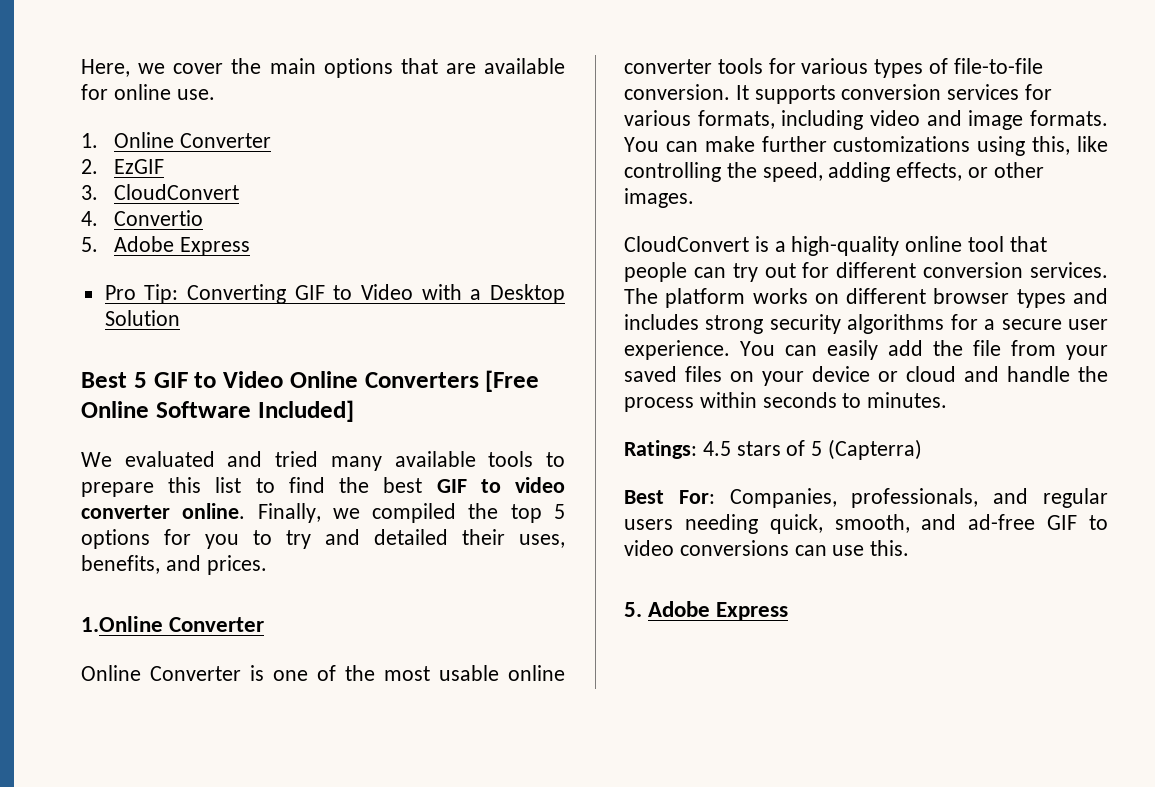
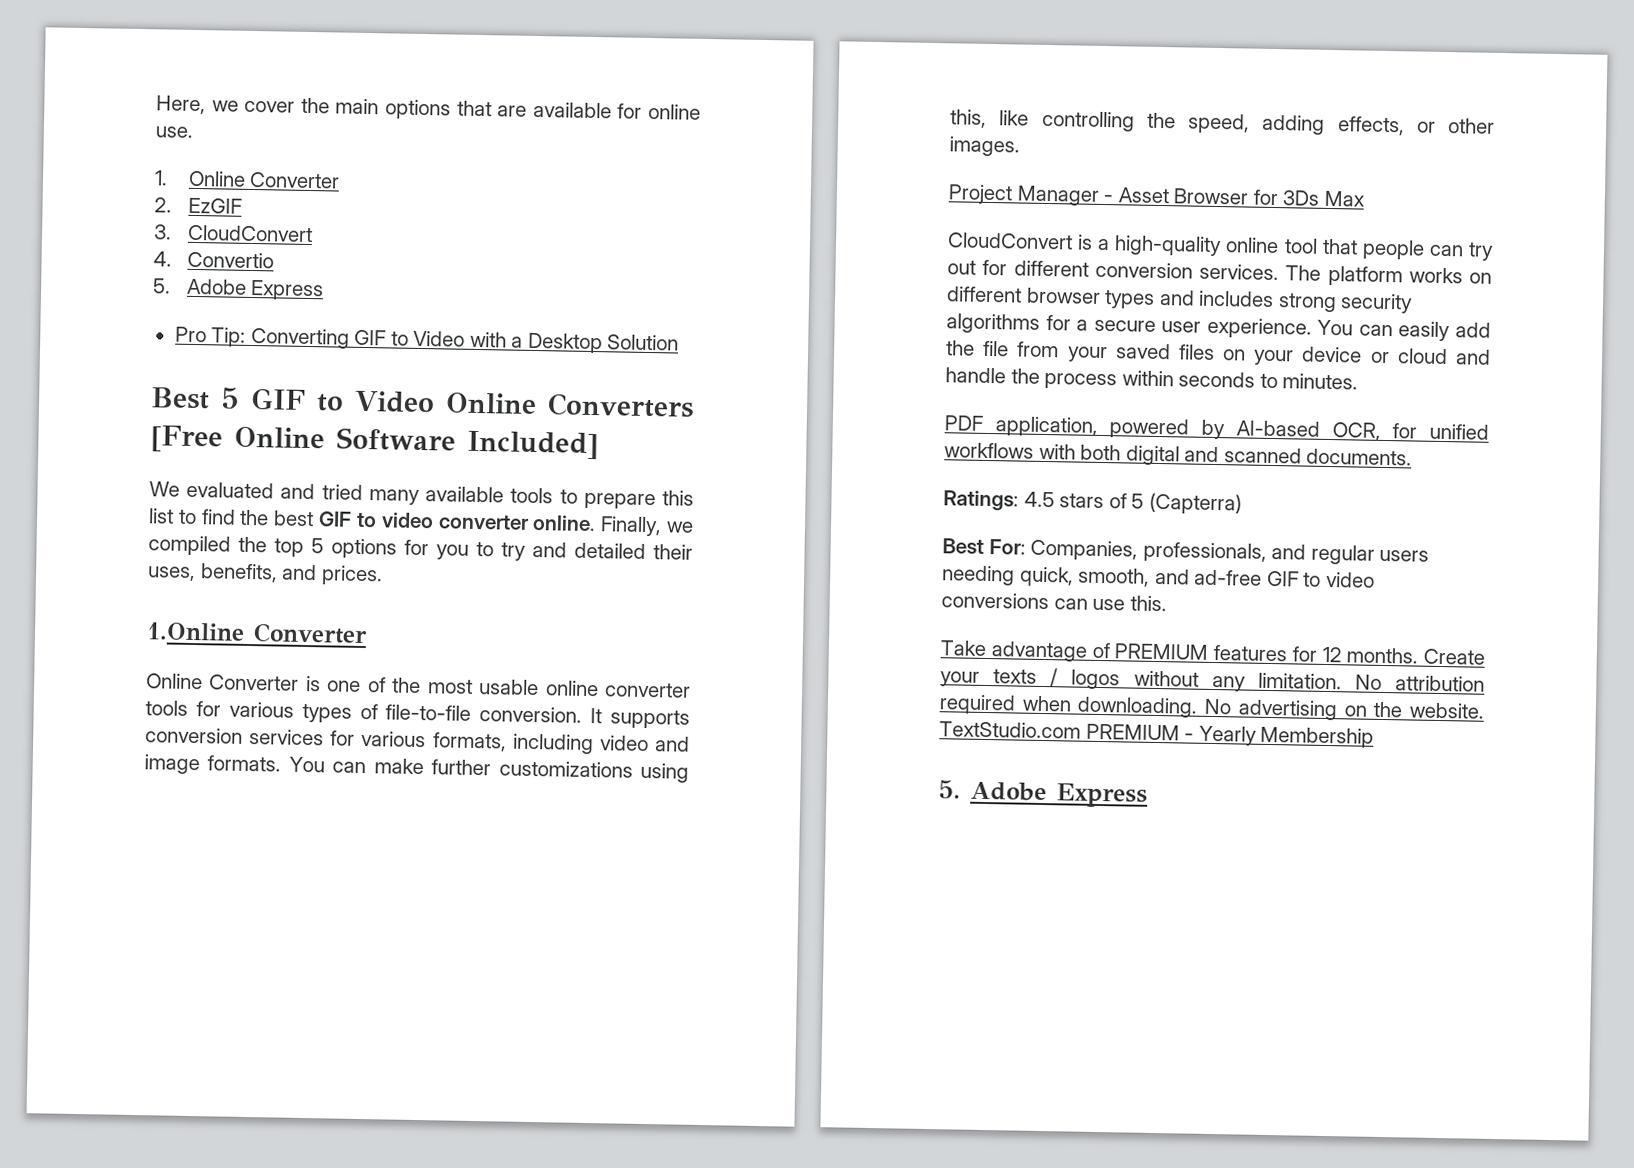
(694, 198) none -> [948,184,1366,207] // Project Manager - Asset Browser for 3Ds Max
(948, 400) none -> [944,415,1489,441] [944,442,1413,466] // PDF application, powered by AI-based OCR, for unified workflows with both digital and scanned documents.
(910, 548) none -> [940,640,1485,665] [940,668,1485,692] [939,694,1484,721] [939,721,1375,748] // Take advantage of PREMIUM features for 12 months. Create your texts / logos without any limitation. No attribution required when downloading. No advertising on the website. TextStudio.com PREMIUM - Yearly Membership

